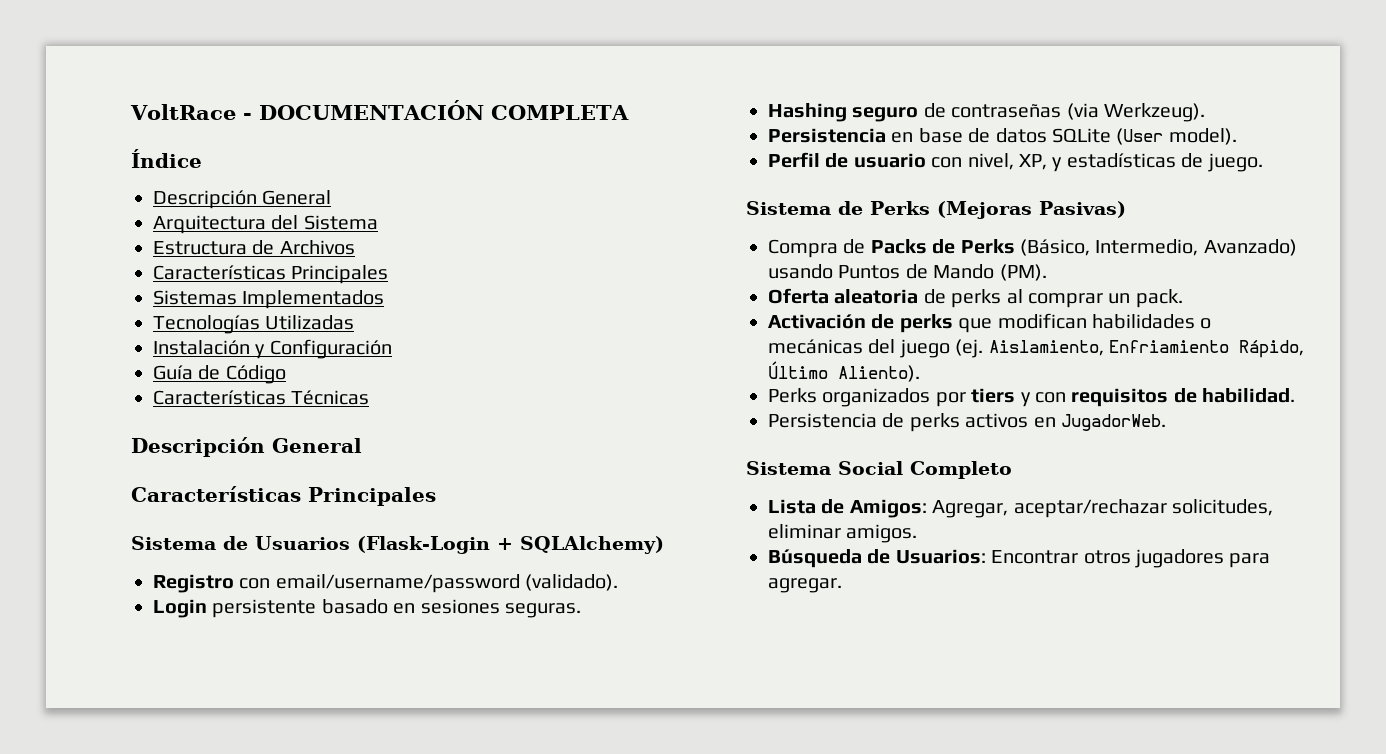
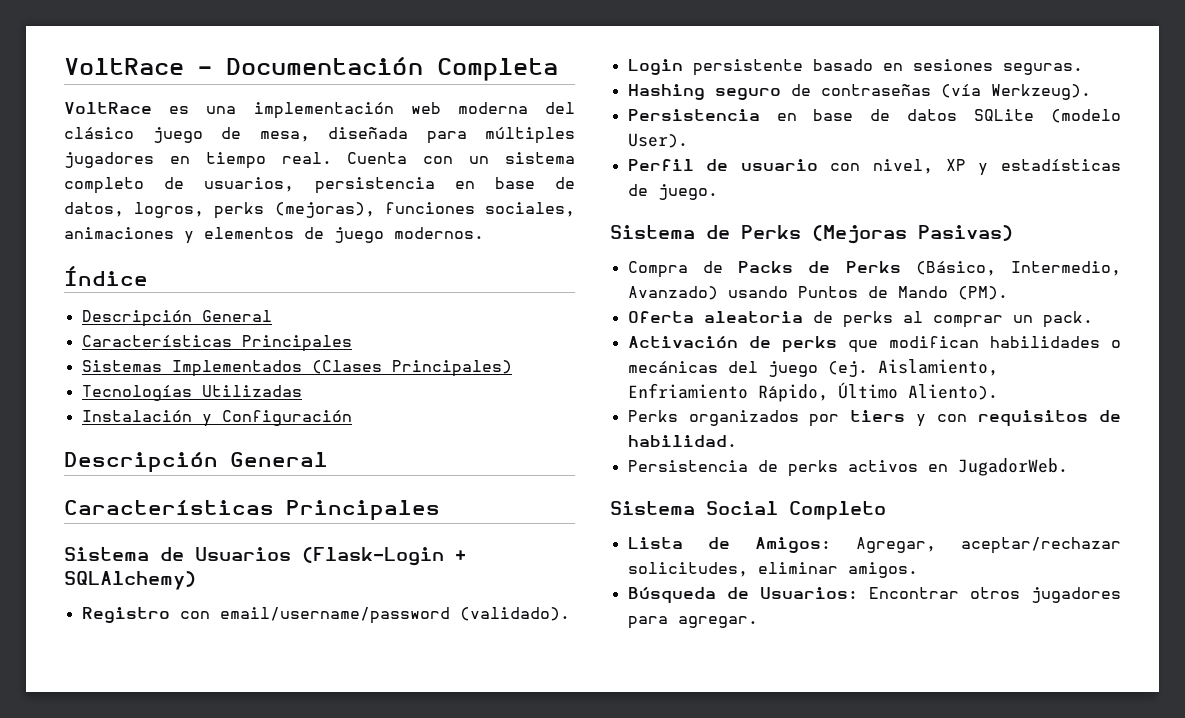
[258,100,629,120] [131,149,202,168] [153,190,332,209] [153,215,378,234] [153,240,355,255] DOCUMENTACIÓN COMPLETA // Índice // Descripción General // Arquitectura del Sistema // Estructura de Archivos -> [226,57,558,81] [64,102,575,119] [64,127,575,144] [64,152,575,169] [64,177,575,194] [64,202,575,219] [64,227,484,244] [64,266,148,286] [81,310,272,327] Documentación Completa // VoltRace es una implementación web moderna del clásico juego de mesa, diseñada para múltiples jugadores en tiempo real. Cuenta con un sistema completo de usuarios, persistencia en base de datos, logros, perks (mejoras), funciones sociales, animaciones y elementos de juego modernos. // Índice // Descripción General
(385, 299) none -> [311,360,512,377] (Clases Principales)
[153,365,286,384] [153,390,370,405] // Guía de Código // Características Técnicas -> (352, 418) none
[1066,103,1099,120] (via -> [940,84,981,98] (vía
[1116,128,1237,145] (User model). -> [1051,109,1121,123] [627,133,688,148] (modelo User).
[1019,154,1047,170] XP, -> [945,159,966,171] XP

